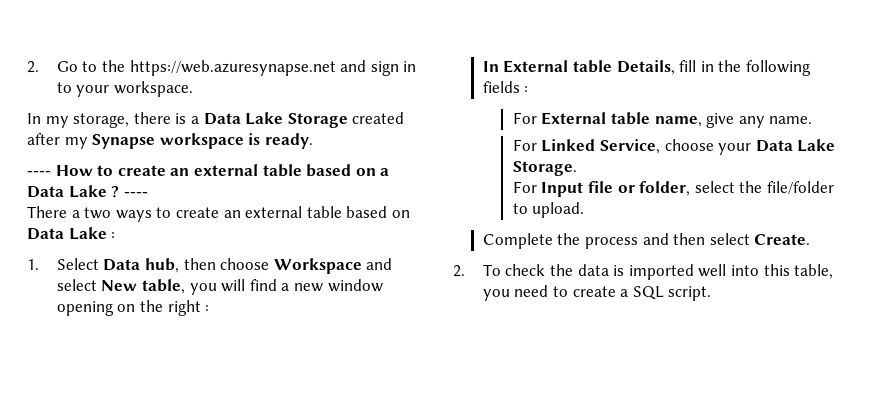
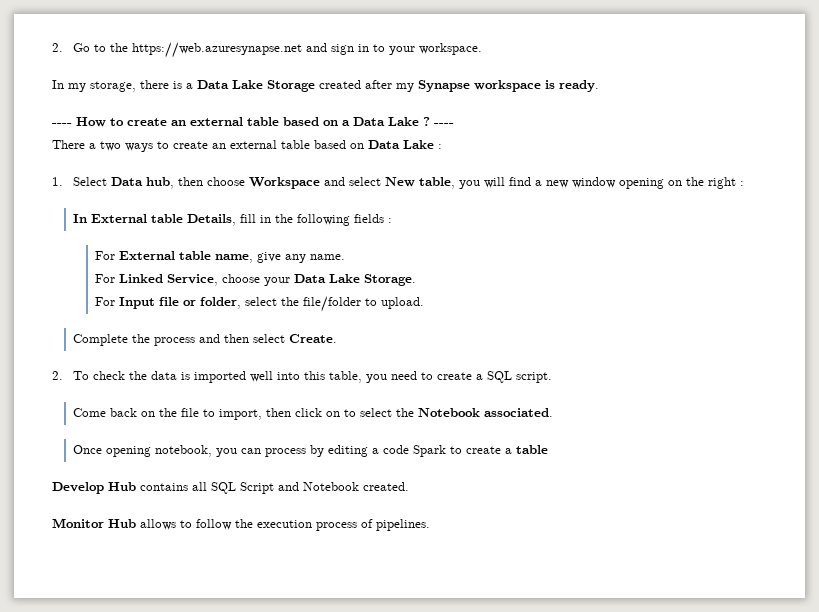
(712, 293) none -> [73,408,554,420] [73,445,549,457] [52,482,409,494] [52,518,430,531] // Come back on the file to import, then click on to select the Notebook associated. // Once opening notebook, you can process by editing a code Spark to create a table // Develop Hub contains all SQL Script and Notebook created. // Monitor Hub allows to follow the execution process of pipelines.

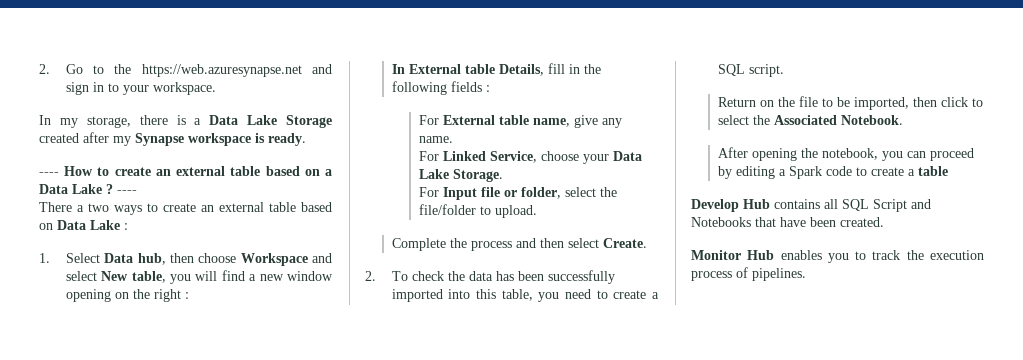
[181,371,274,383] is imported well -> [495,270,615,284] [391,289,443,302] has been successfully imported
[73,408,138,417] Come back -> [717,97,756,107] Return
[219,409,263,420] import, -> [836,97,909,110] be imported,
[326,411,341,417] on -> (968, 102) none
[418,408,554,417] [73,445,152,457] Notebook associated. // Once opening -> [773,115,903,125] [717,147,818,161] Associated Notebook. // After opening the
[265,448,307,457] process -> [929,148,974,161] proceed
[383,445,447,457] code Spark -> [788,166,852,179] Spark code
[303,482,359,491] Notebook -> [691,217,836,227] Notebooks that have been
[140,519,232,530] allows to follow -> [780,250,901,263] enables you to track

